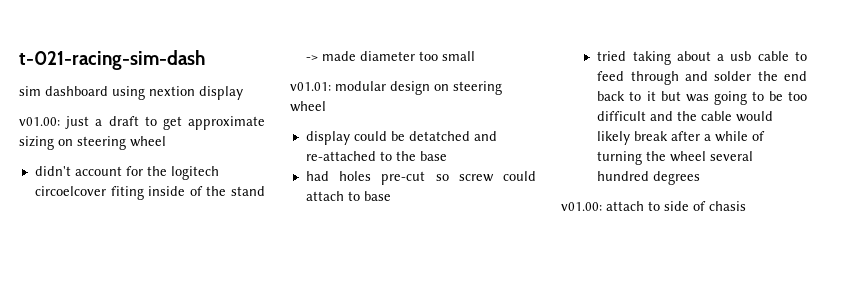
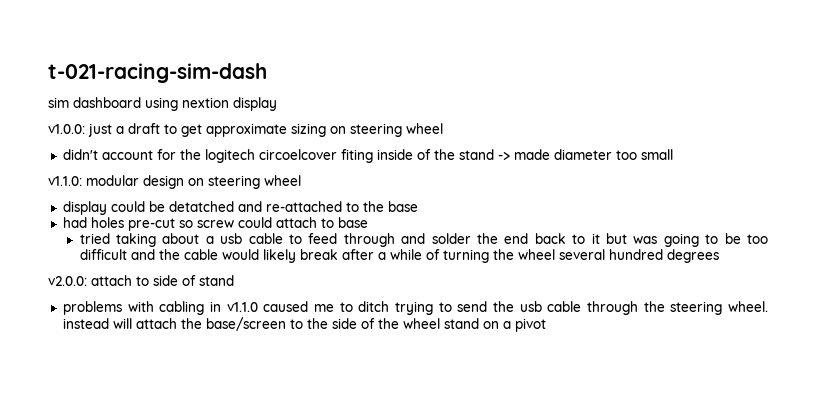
[19,117,60,126] v01.00: -> [48,124,85,134] v1.0.0:
[290,82,331,91] v01.01: -> [48,176,82,186] v1.1.0:
[561,202,602,211] v01.00: -> [48,276,87,286] v2.0.0:
[709,201,746,211] chasis -> [199,275,234,286] [62,301,768,315] [62,317,546,332] stand // problems with cabling in v1.1.0 caused me to ditch trying to send the usb cable through the steering wheel. instead will attach the base/screen to the side of the wheel stand on a pivot

